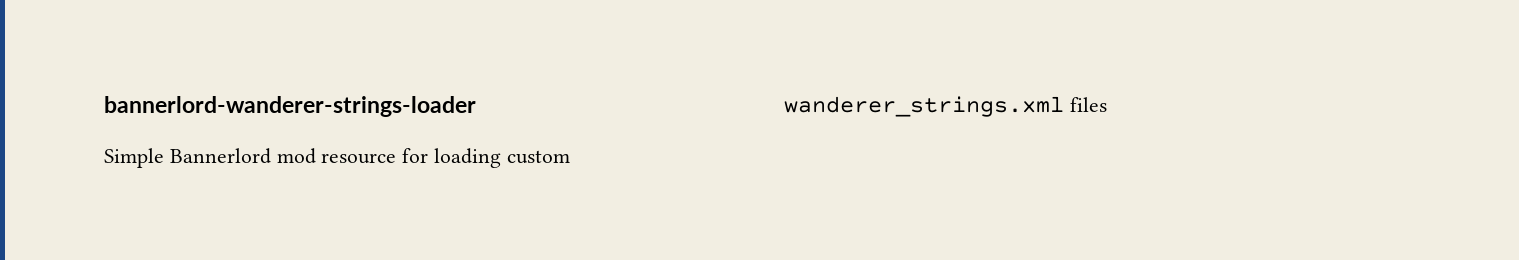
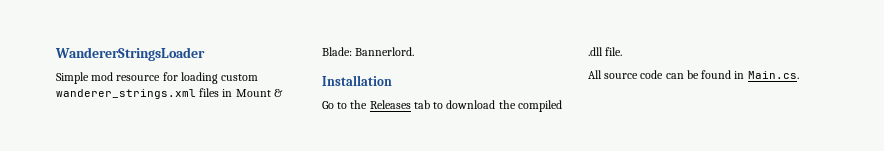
[104,96,476,117] bannerlord-wanderer-strings-loader -> [55,47,205,61] WandererStringsLoader
[169,148,271,164] Bannerlord -> (89, 78) none
(1107, 104) none -> [222,89,283,97] [322,47,415,56] [322,75,392,86] [322,100,562,112] [588,47,623,56] [588,70,799,79] in Mount & Blade: Bannerlord. // Installation // Go to the Releases tab to download the compiled .dll file. // All source code can be found in Main.cs.

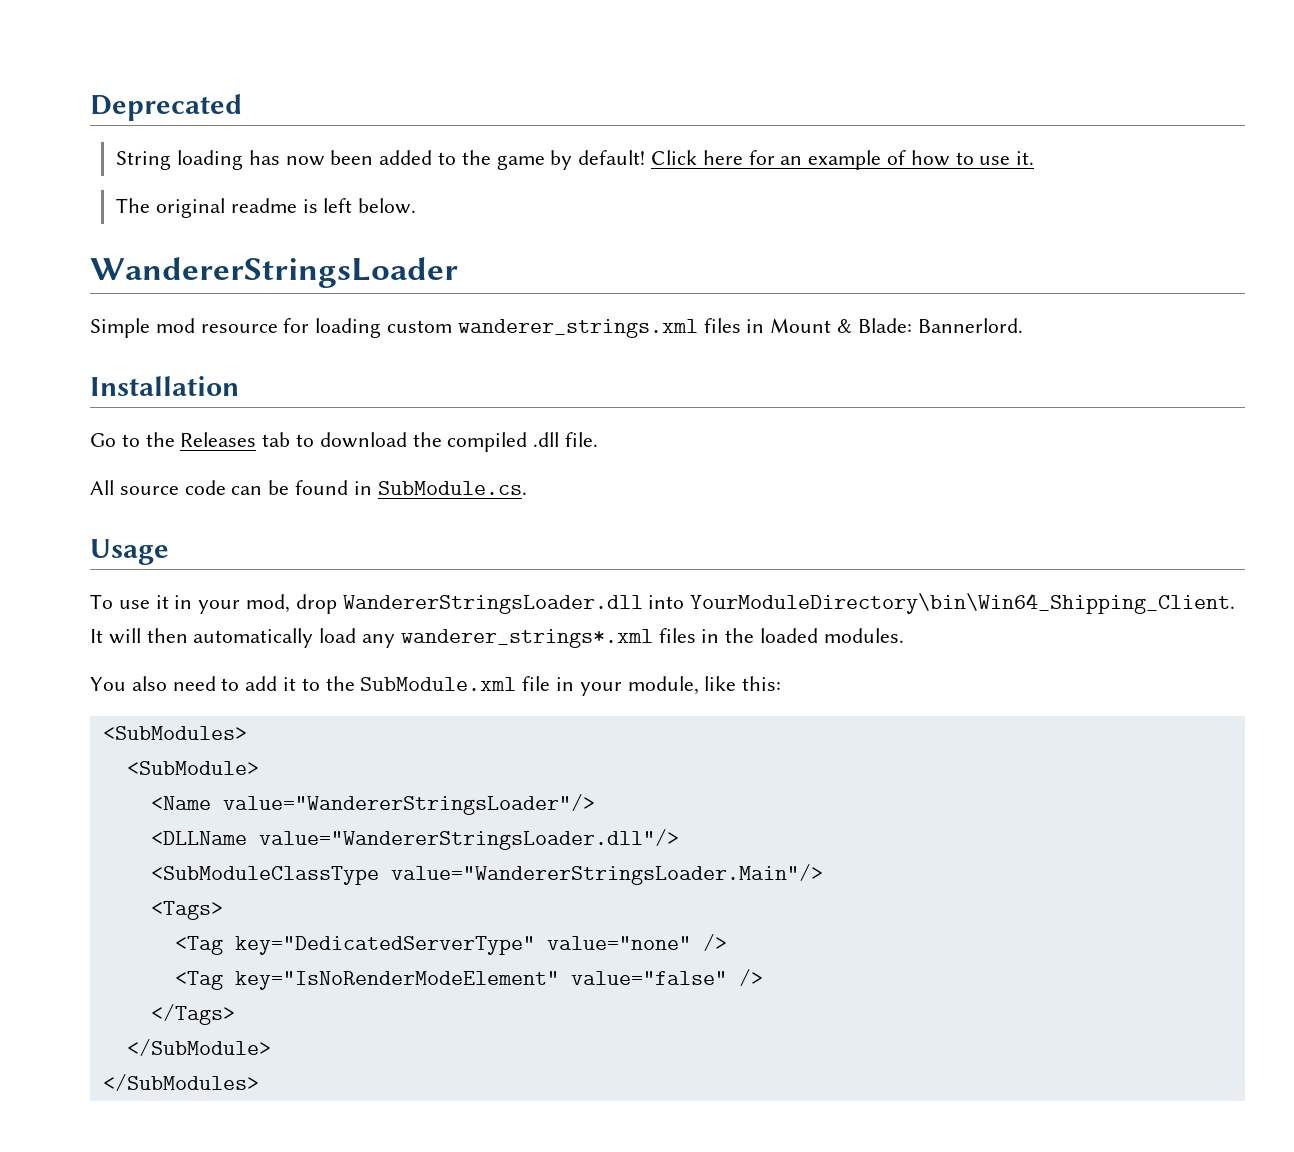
(55, 54) none -> [90,94,242,121] [116,150,1035,170] [116,198,417,218] Deprecated // String loading has now been added to the game by default! Click here for an example of how to use it. // The original readme is left below. //
[747,71,799,79] Main.cs. -> [377,481,527,495] [90,539,169,565] [90,593,1236,614] [90,628,904,648] [90,676,782,696] [102,726,247,740] [126,761,259,775] [150,794,595,815] [150,829,679,850] [150,864,823,885] [150,901,223,920] [174,934,727,955] [174,969,763,990] [150,1004,235,1025] [126,1039,271,1056] [102,1074,259,1091] SubModule.cs. // Usage // To use it in your mod, drop WandererStringsLoader.dll into YourModuleDirectory\bin\Win64_Shipping_Client. It will then automatically load any wanderer_strings*.xml files in the loaded modules. // You also need to add it to the SubModule.xml file in your module, like this: // <SubModules> // <SubModule> // <Name value="WandererStringsLoader"/> // <DLLName value="WandererStringsLoader.dll"/> // <SubModuleClassType value="WandererStringsLoader.Main"/> // <Tags> // <Tag key="DedicatedServerType" value="none" /> // <Tag key="IsNoRenderModeElement" value="false" /> // </Tags> // </SubModule> // </SubModules>

